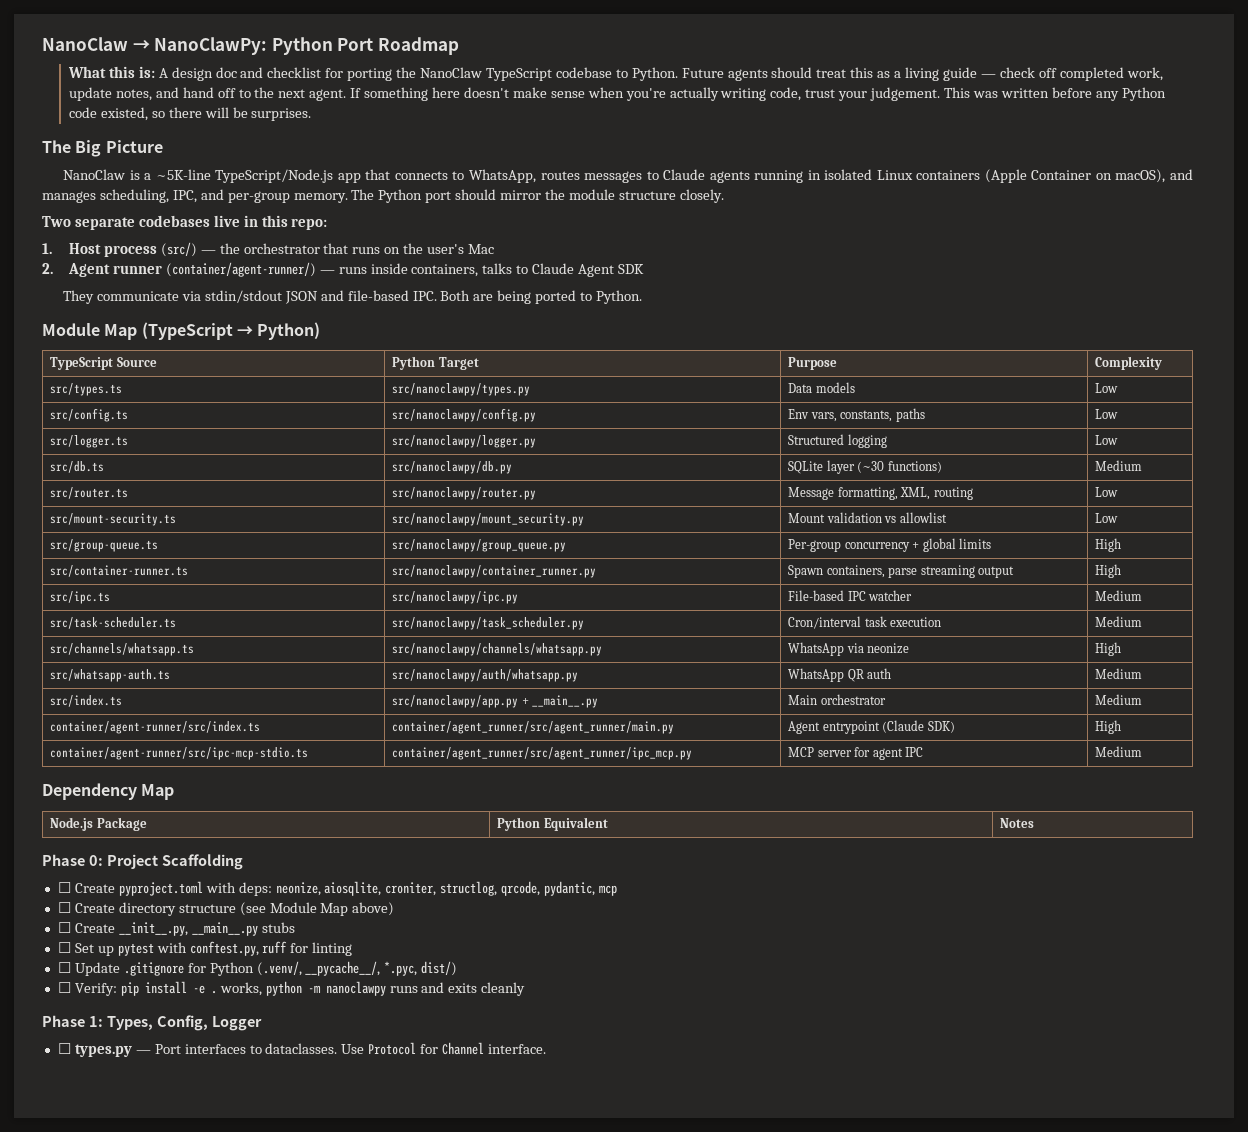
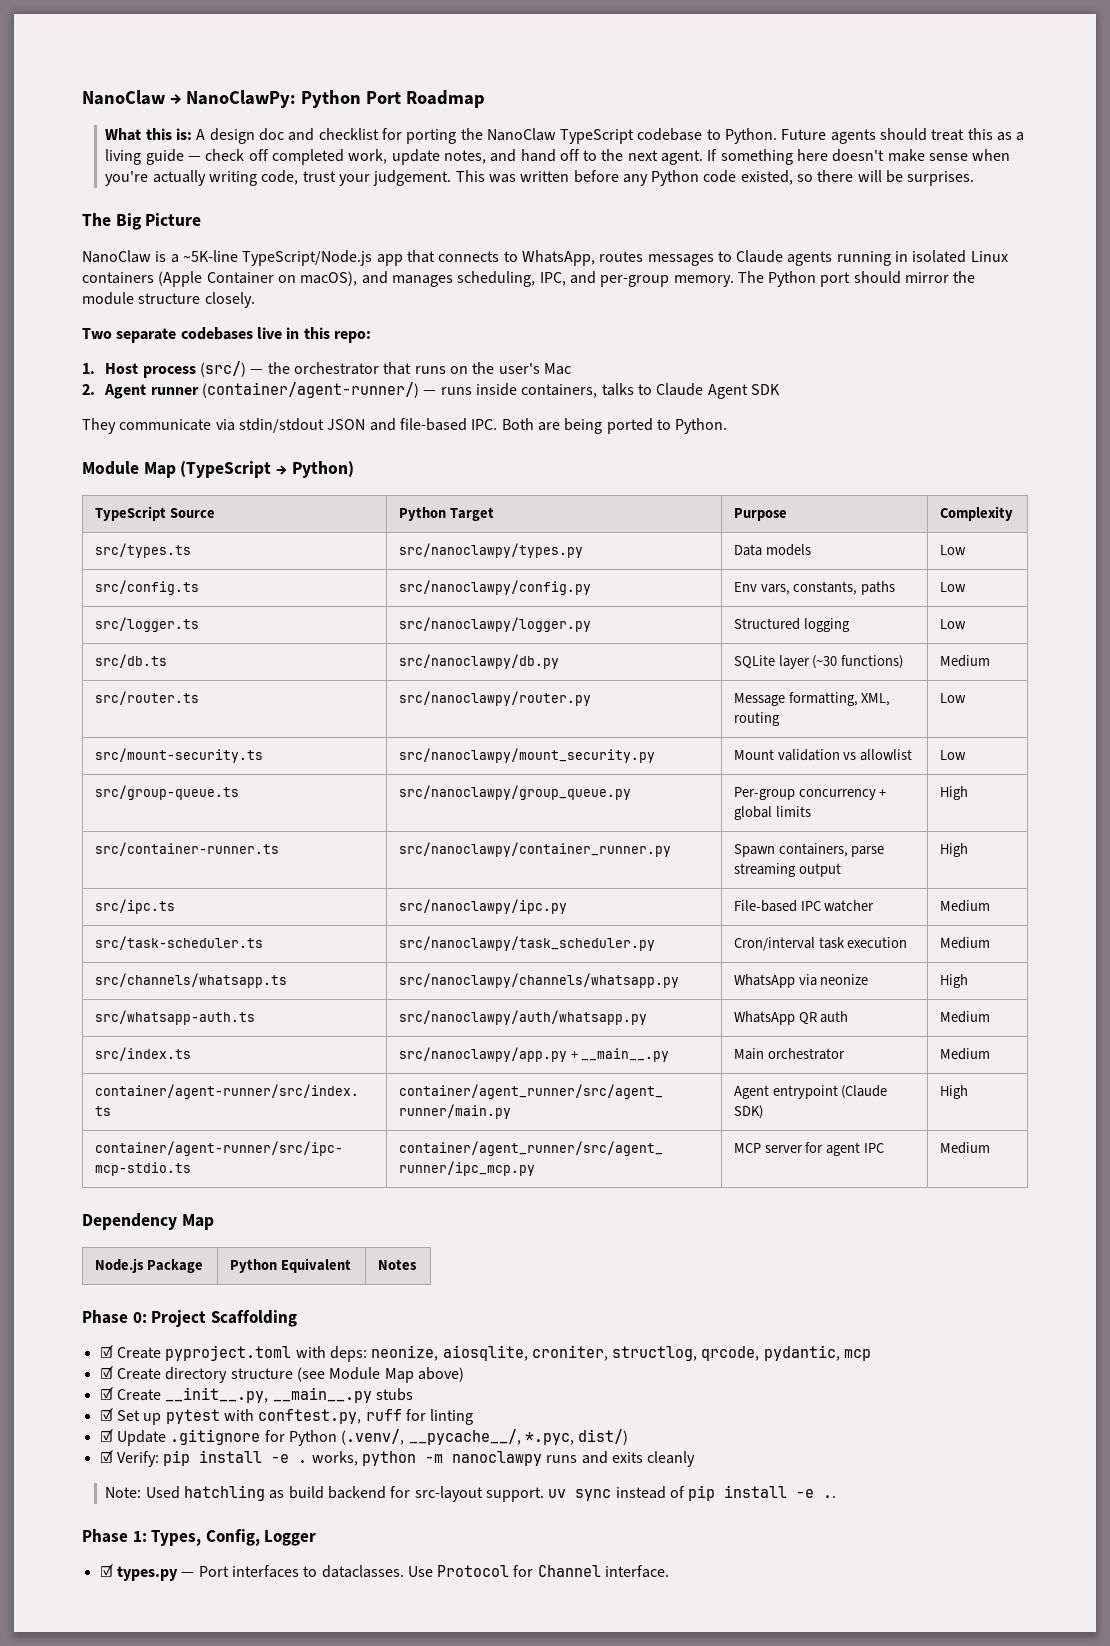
[57,882,71,893] ☐ -> [99,1345,113,1358] ☑
[57,902,71,913] ☐ -> [99,1366,113,1379] ☑
[57,922,71,933] ☐ -> [99,1387,113,1400] ☑
[57,942,71,953] ☐ -> [99,1408,113,1421] ☑
[57,962,71,973] ☐ -> [99,1429,113,1442] ☑
[57,982,71,993] ☐ -> [99,1450,113,1463] ☑
(526, 989) none -> [105,1485,837,1502] // Note: Used hatchling as build backend for src-layout support. uv sync instead of pip install -e ..
[57,1043,71,1054] ☐ -> [99,1564,113,1577] ☑

